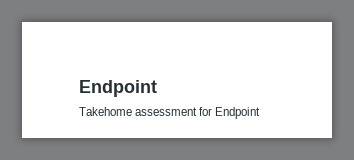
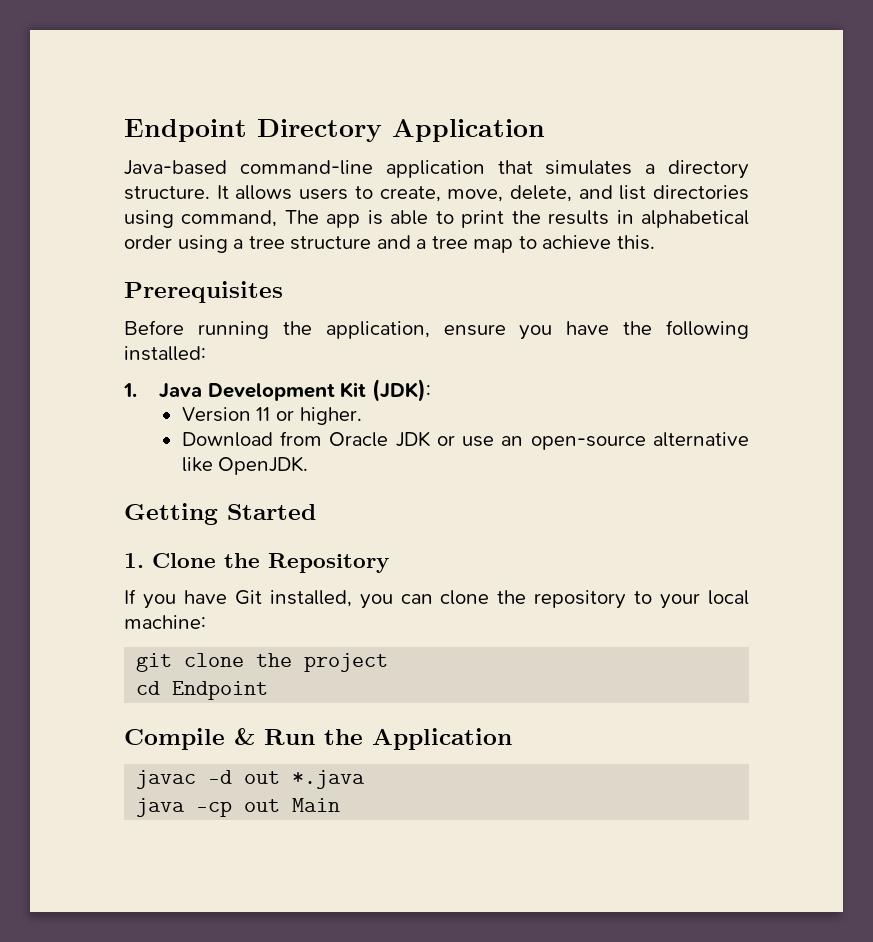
[79,80,157,97] [79,107,261,119] Endpoint // Takehome assessment for Endpoint -> [124,119,545,142] [124,160,749,179] [124,185,749,202] [124,210,749,228] [124,235,655,253] [124,281,283,303] [124,320,749,340] [124,346,206,361] [123,379,431,402] [181,407,362,425] [181,431,750,450] [181,456,309,475] [124,503,316,525] [124,553,389,573] [124,589,749,609] [124,615,206,629] [136,653,389,672] [136,681,269,700] [124,728,512,750] [136,770,366,789] [136,798,341,817] Endpoint Directory Application // Java-based command-line application that simulates a directory structure. It allows users to create, move, delete, and list directories using command, The app is able to print the results in alphabetical order using a tree structure and a tree map to achieve this. // Prerequisites // Before running the application, ensure you have the following installed: // 1. Java Development Kit (JDK): // Version 11 or higher. // Download from Oracle JDK or use an open-source alternative like OpenJDK. // Getting Started // 1. Clone the Repository // If you have Git installed, you can clone the repository to your local machine: // git clone the project // cd Endpoint // Compile & Run the Application // javac -d out *.java // java -cp out Main

